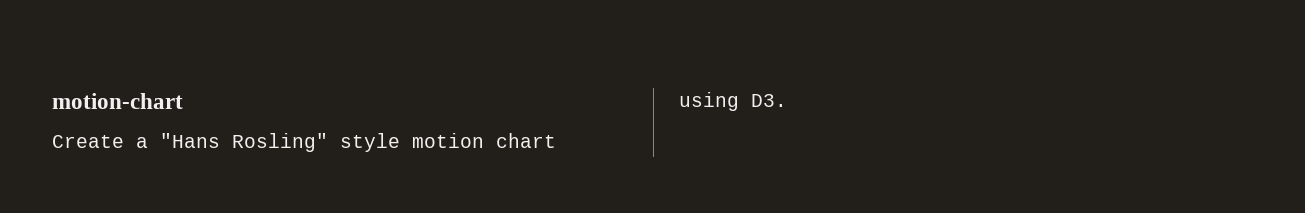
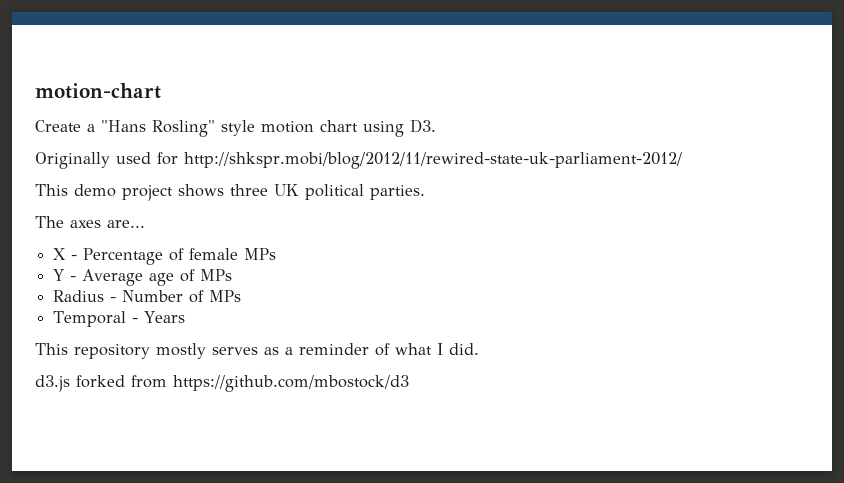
(787, 100) none -> [35,152,682,169] [35,184,425,201] [35,216,145,228] [53,248,277,265] [53,269,233,286] [53,290,242,303] [53,311,186,327] [35,343,479,359] [35,375,409,392] // Originally used for http://shkspr.mobi/blog/2012/11/rewired-state-uk-parliament-2012/ // This demo project shows three UK political parties. // The axes are... // X - Percentage of female MPs // Y - Average age of MPs // Radius - Number of MPs // Temporal - Years // This repository mostly serves as a reminder of what I did. // d3.js forked from https://github.com/mbostock/d3

